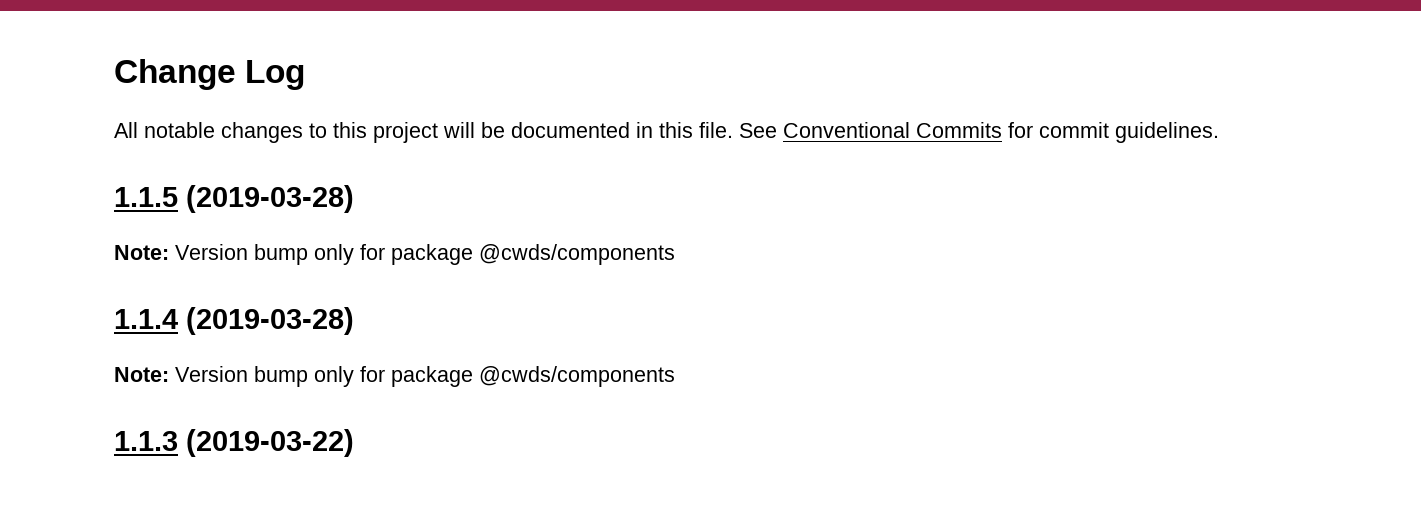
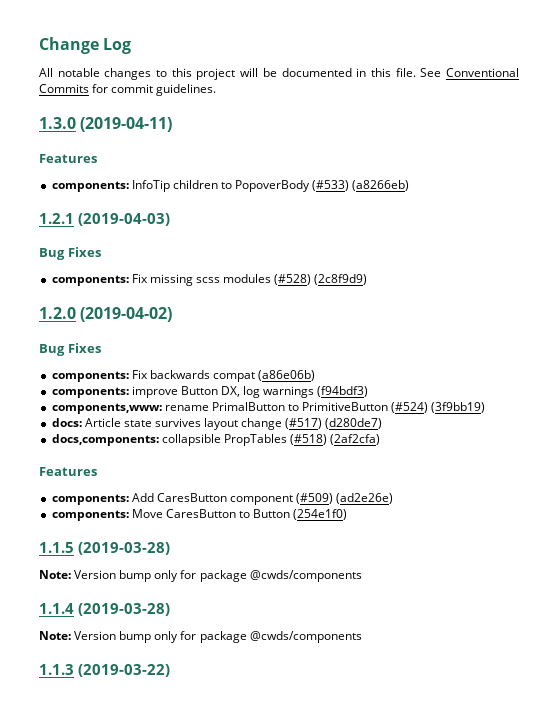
(1219, 132) none -> [39,117,173,132] [39,154,97,163] [51,180,410,192] [39,213,170,226] [39,247,101,260] [51,274,368,286] [39,307,173,322] [39,343,101,356] [51,370,316,382] [51,386,369,398] [51,402,486,414] [51,418,383,430] [51,434,381,446] [39,467,97,476] [51,493,394,505] [51,509,348,521] // 1.3.0 (2019-04-11) // Features // components: InfoTip children to PopoverBody (#533) (a8266eb) // 1.2.1 (2019-04-03) // Bug Fixes // components: Fix missing scss modules (#528) (2c8f9d9) // 1.2.0 (2019-04-02) // Bug Fixes // components: Fix backwards compat (a86e06b) // components: improve Button DX, log warnings (f94bdf3) // components,www: rename PrimalButton to PrimitiveButton (#524) (3f9bb19) // docs: Article state survives layout change (#517) (d280de7) // docs,components: collapsible PropTables (#518) (2af2cfa) // Features // components: Add CaresButton component (#509) (ad2e26e) // components: Move CaresButton to Button (254e1f0)

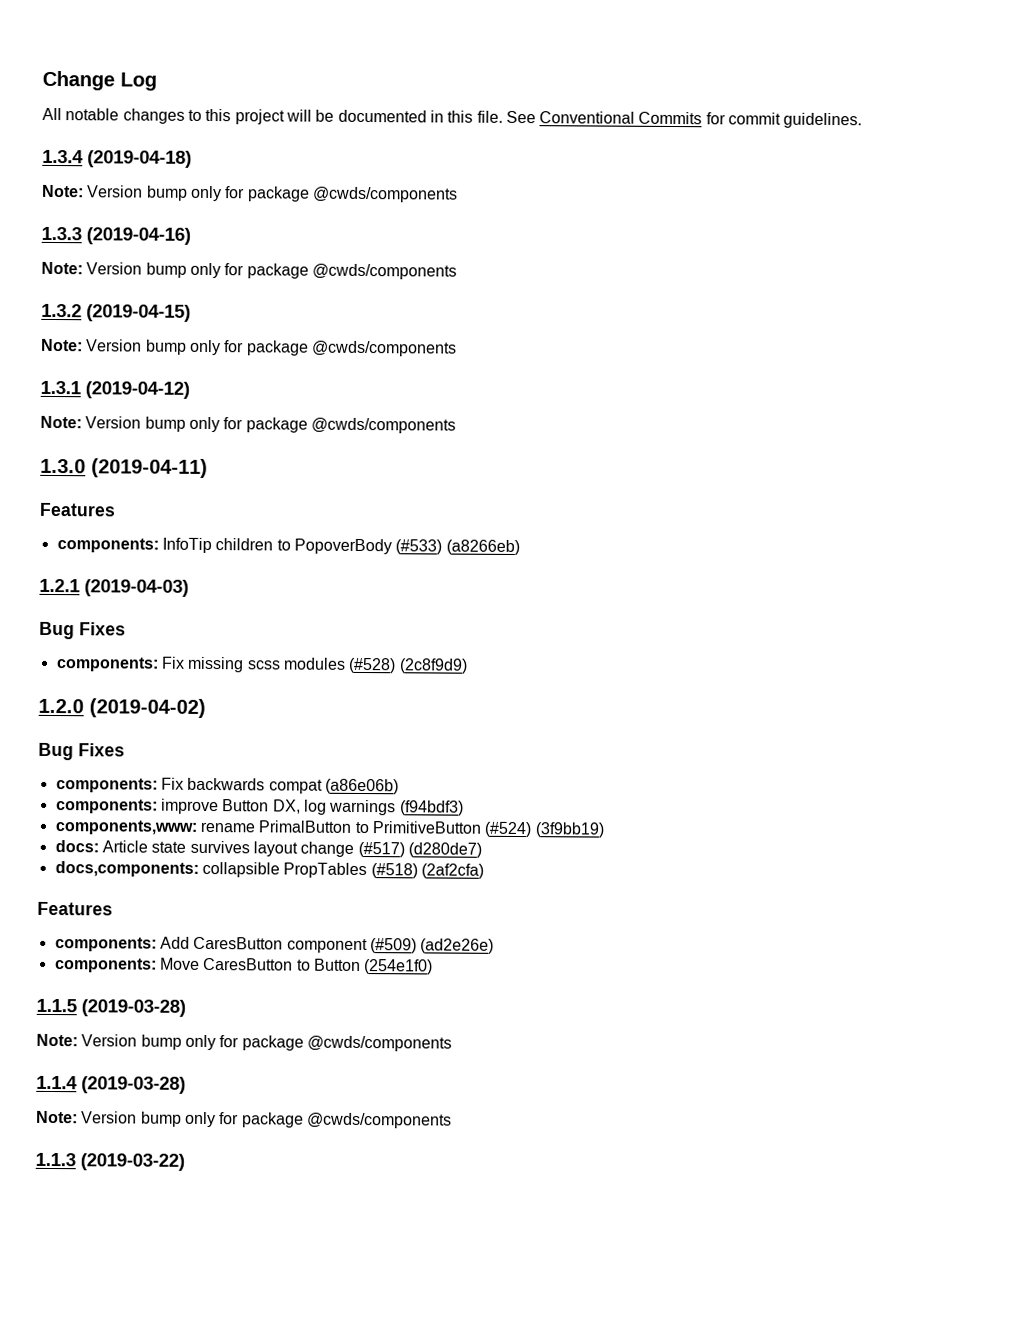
(217, 90) none -> [42,149,192,168] [42,184,458,203] [41,226,191,245] [41,261,457,280] [41,303,191,322] [41,338,457,357] [40,380,190,399] [40,415,456,434] // 1.3.4 (2019-04-18) // Note: Version bump only for package @cwds/components // 1.3.3 (2019-04-16) // Note: Version bump only for package @cwds/components // 1.3.2 (2019-04-15) // Note: Version bump only for package @cwds/components // 1.3.1 (2019-04-12) // Note: Version bump only for package @cwds/components

